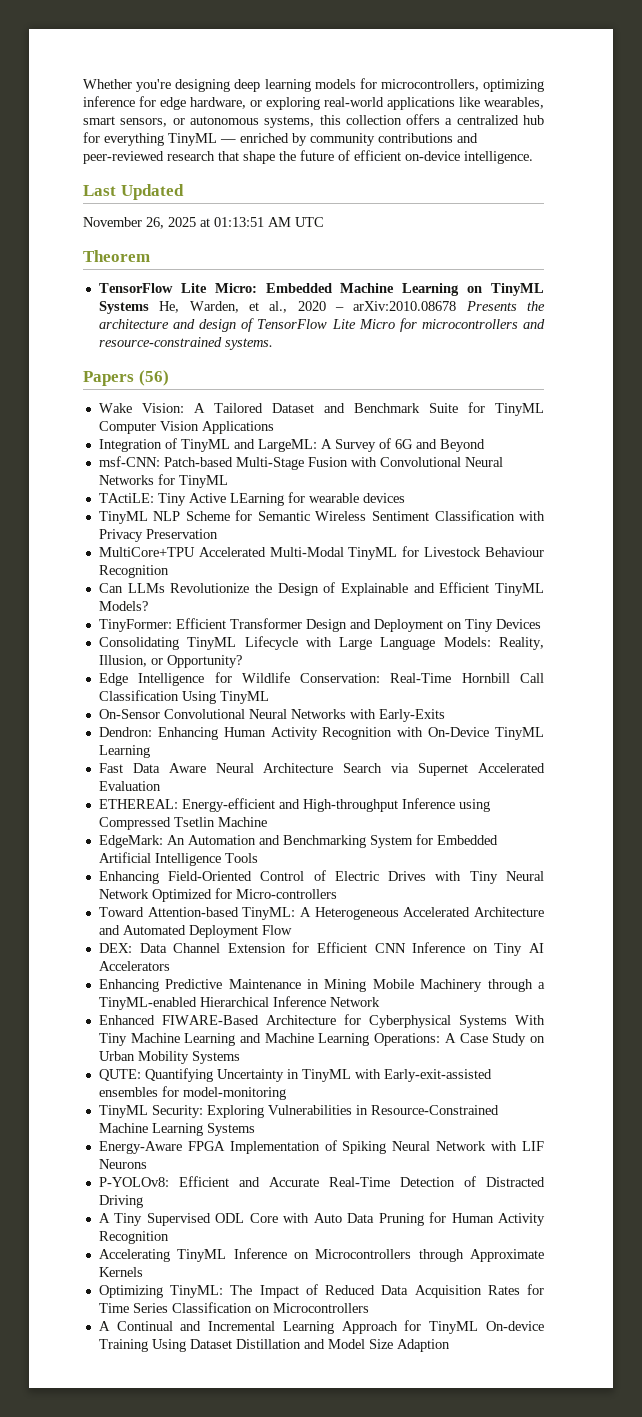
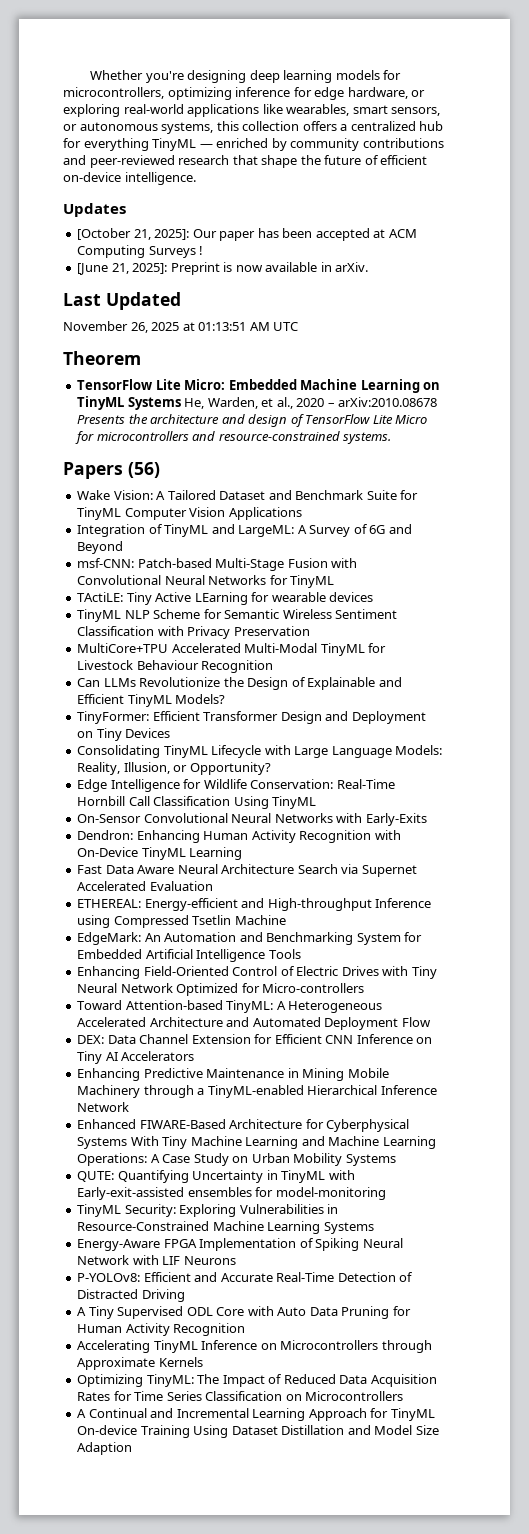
(533, 157) none -> [63,203,126,217] [77,228,417,241] [77,245,204,258] [77,262,369,275] // Updates // [October 21, 2025]: Our paper has been accepted at ACM Computing Surveys ! // [June 21, 2025]: Preprint is now available in arXiv.

